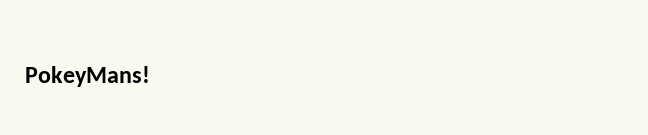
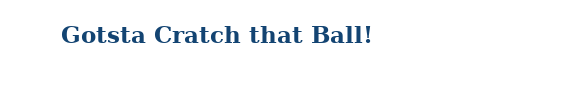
[25,66,150,87] PokeyMans! -> [61,26,373,43] Gotsta Cratch that Ball!

